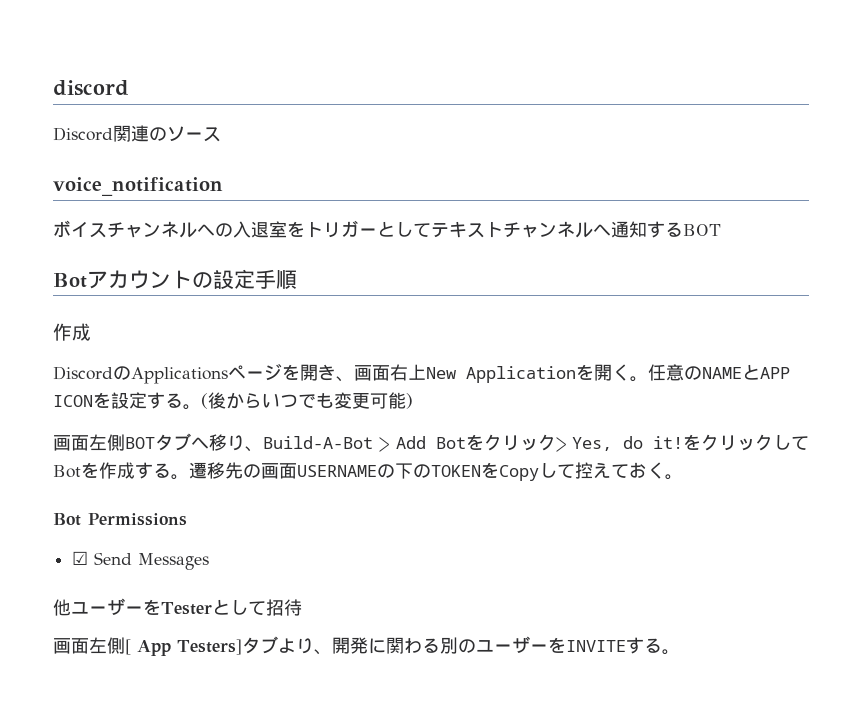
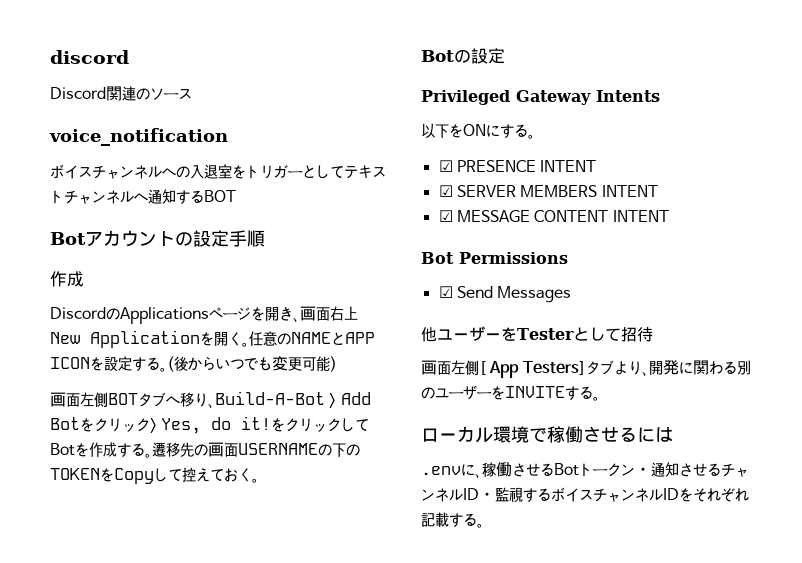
(683, 477) none -> [421,48,505,64] [421,90,660,105] [421,123,535,139] [438,160,597,172] [438,185,658,197] [438,210,669,222] // Botの設定 // Privileged Gateway Intents // 以下をONにする。 // ☑ PRESENCE INTENT // ☑ SERVER MEMBERS INTENT // ☑ MESSAGE CONTENT INTENT
(680, 652) none -> [421,426,673,443] [421,462,749,478] [421,487,749,502] [421,512,484,528] // ローカル環境で稼働させるには // .envに、稼働させるBotトークン・通知させるチャンネルID・監視するボイスチャンネルIDをそれぞれ記載する。

